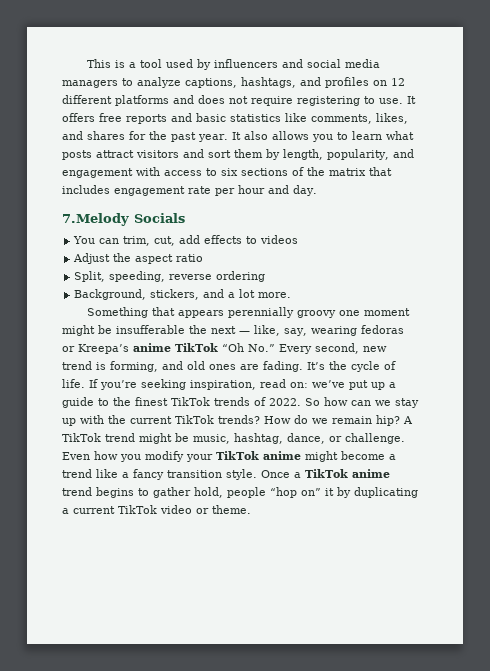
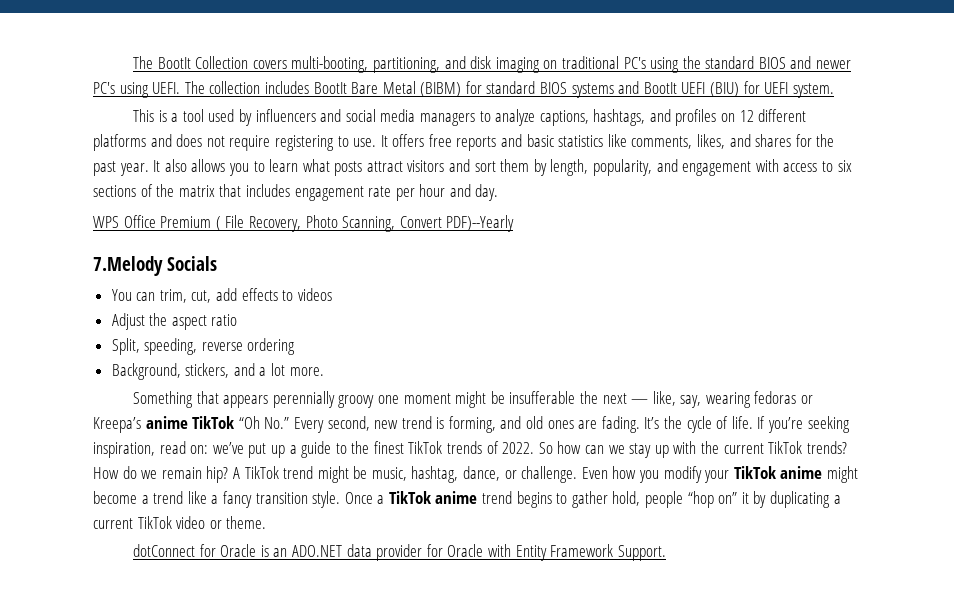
(86, 63) none -> [133,56,852,73] [93,81,834,98] The BootIt Collection covers multi-booting, partitioning, and disk imaging on traditional PC's using the standard BIOS and newer PC's using UEFI. The collection includes BootIt Bare Metal (BIBM) for standard BIOS systems and BootIt UEFI (BIU) for UEFI system. //
(317, 190) none -> [93,215,515,232] // WPS Office Premium ( File Recovery, Photo Scanning, Convert PDF)--Yearly
(251, 509) none -> [133,544,666,561] // dotConnect for Oracle is an ADO.NET data provider for Oracle with Entity Framework Support.

